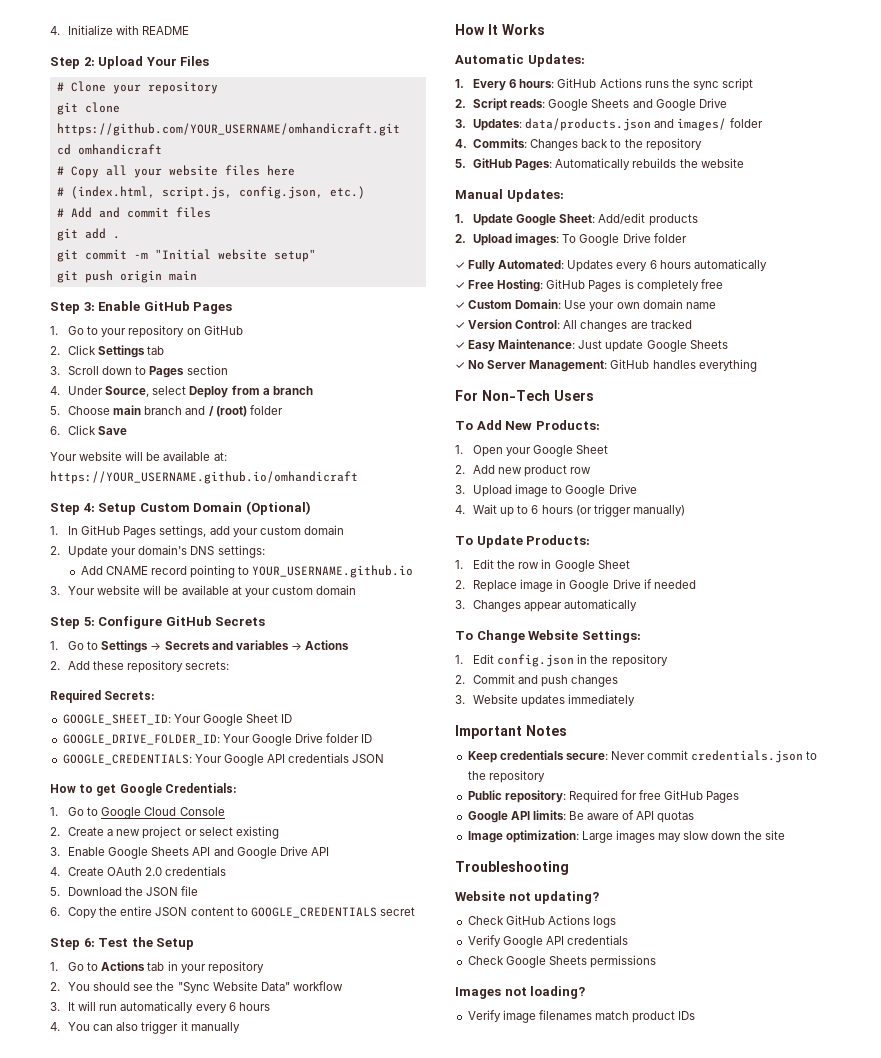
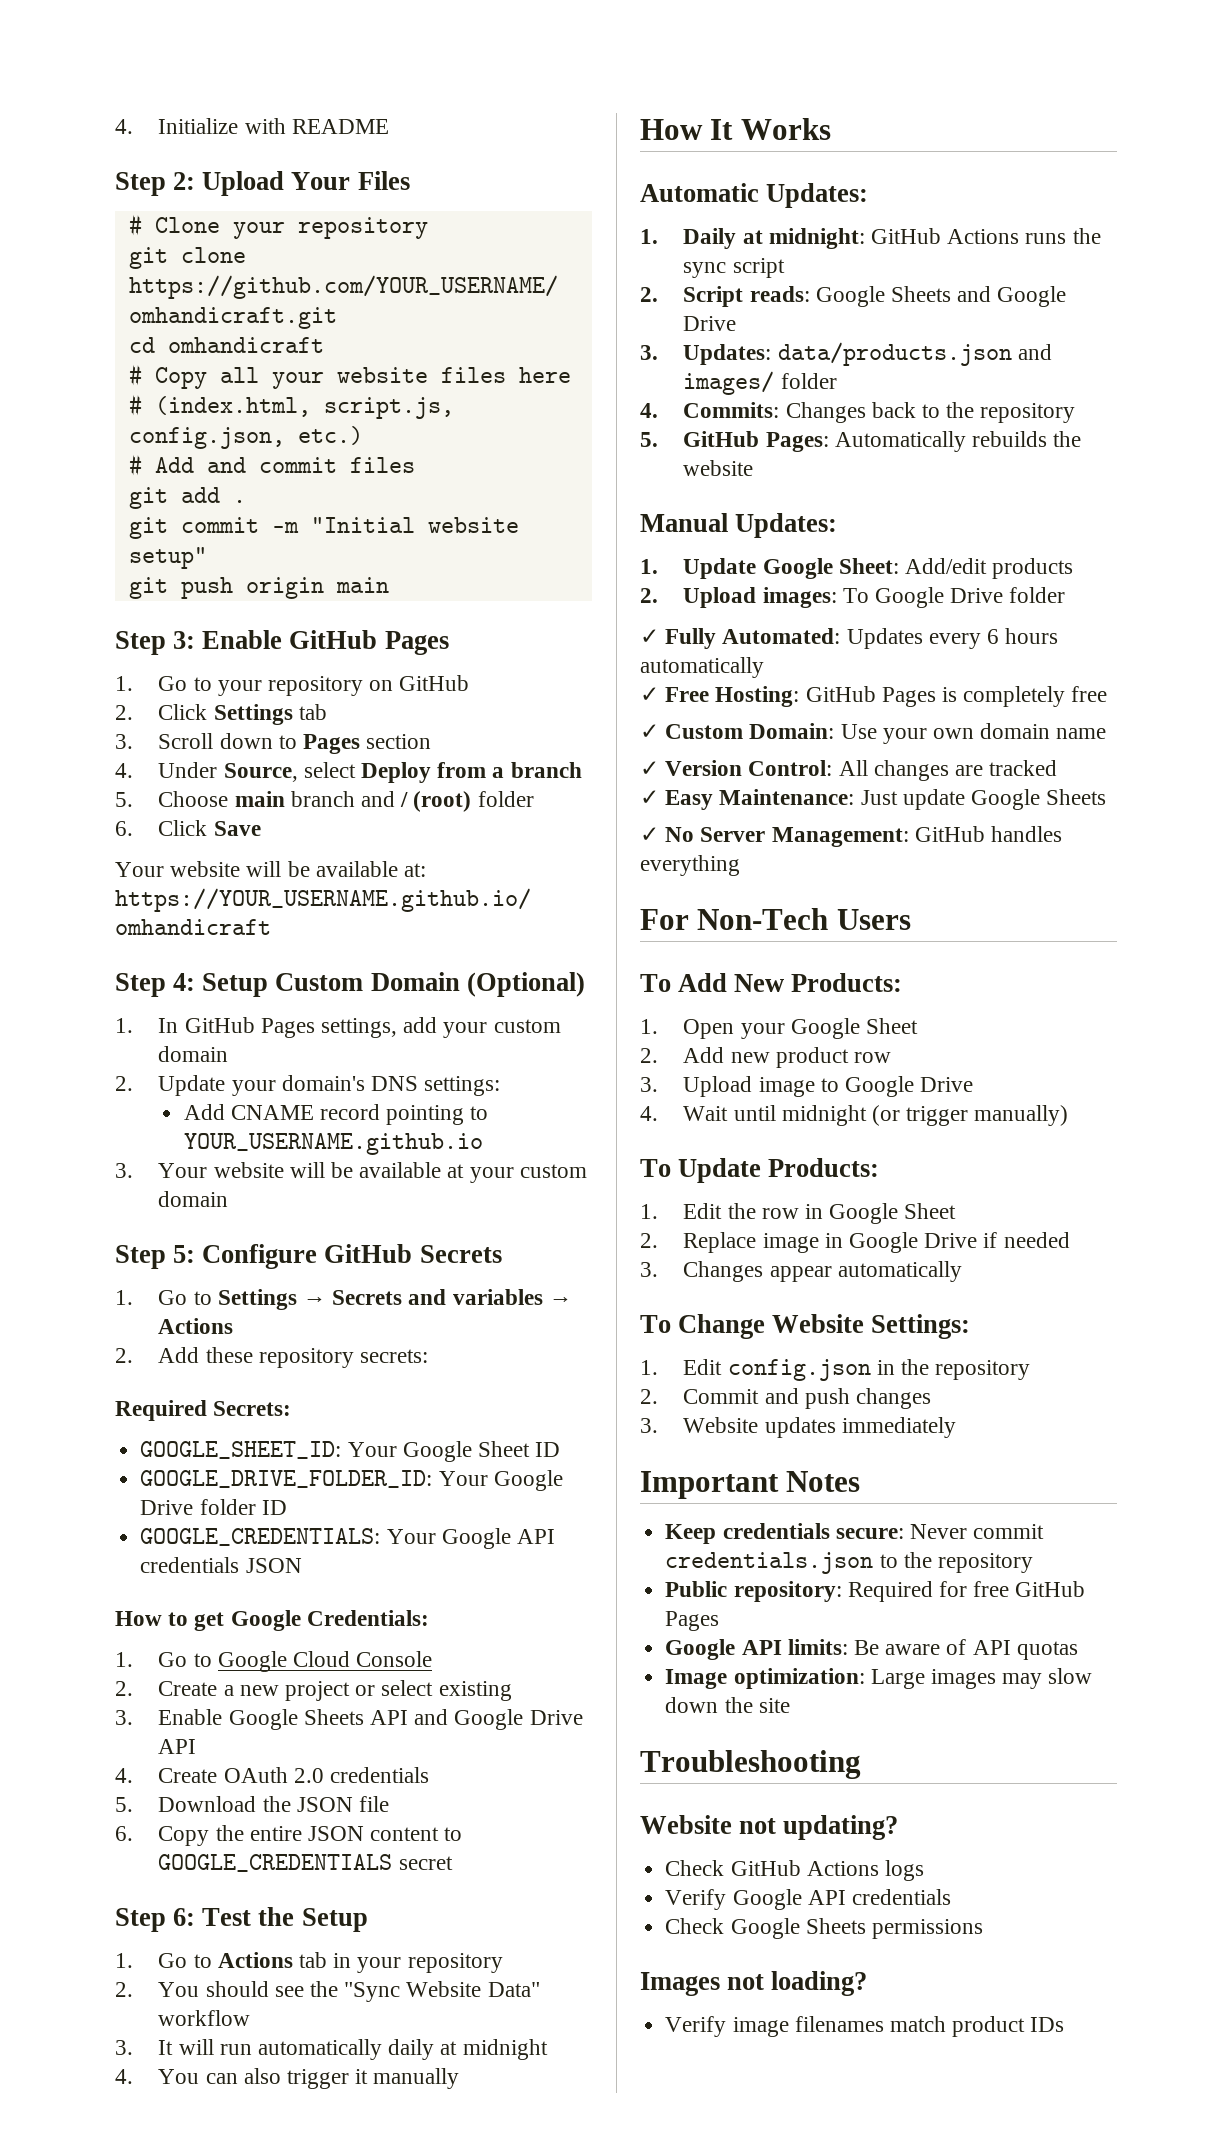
[195,1002,270,1013] every 6 hours -> [388,2039,548,2060] daily at midnight
[473,79,555,91] Every 6 hours: -> [683,228,865,249] Daily at midnight:
[500,505,573,517] up to 6 hours -> [733,1105,867,1126] until midnight

